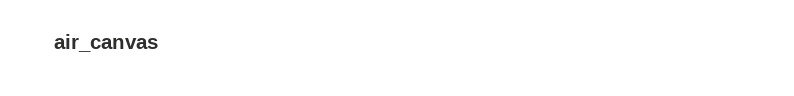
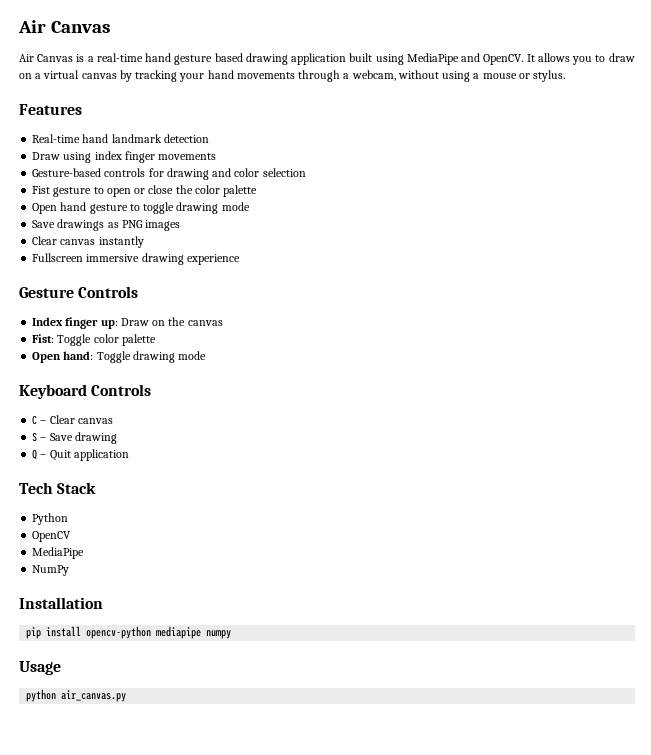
[54,34,158,52] air_canvas -> [18,20,110,33] [19,53,635,65] [19,70,566,82] [19,104,82,115] [32,134,209,143] [32,151,217,163] [32,168,306,180] [32,185,258,197] [32,202,250,214] [32,219,181,231] [32,236,144,248] [32,253,240,265] [19,286,139,298] [32,317,223,329] [32,334,156,346] [32,351,207,363] [19,384,152,399] [32,415,113,425] [32,432,117,444] [32,449,129,461] [19,482,97,494] [32,513,69,525] [32,531,72,542] [32,547,85,559] [32,565,70,576] [19,597,103,609] [26,626,232,639] [19,661,61,675] [26,689,127,702] Air Canvas // Air Canvas is a real-time hand gesture based drawing application built using MediaPipe and OpenCV. It allows you to draw on a virtual canvas by tracking your hand movements through a webcam, without using a mouse or stylus. // Features // Real-time hand landmark detection // Draw using index finger movements // Gesture-based controls for drawing and color selection // Fist gesture to open or close the color palette // Open hand gesture to toggle drawing mode // Save drawings as PNG images // Clear canvas instantly // Fullscreen immersive drawing experience // Gesture Controls // Index finger up: Draw on the canvas // Fist: Toggle color palette // Open hand: Toggle drawing mode // Keyboard Controls // C – Clear canvas // S – Save drawing // Q – Quit application // Tech Stack // Python // OpenCV // MediaPipe // NumPy // Installation // pip install opencv-python mediapipe numpy // Usage // python air_canvas.py

